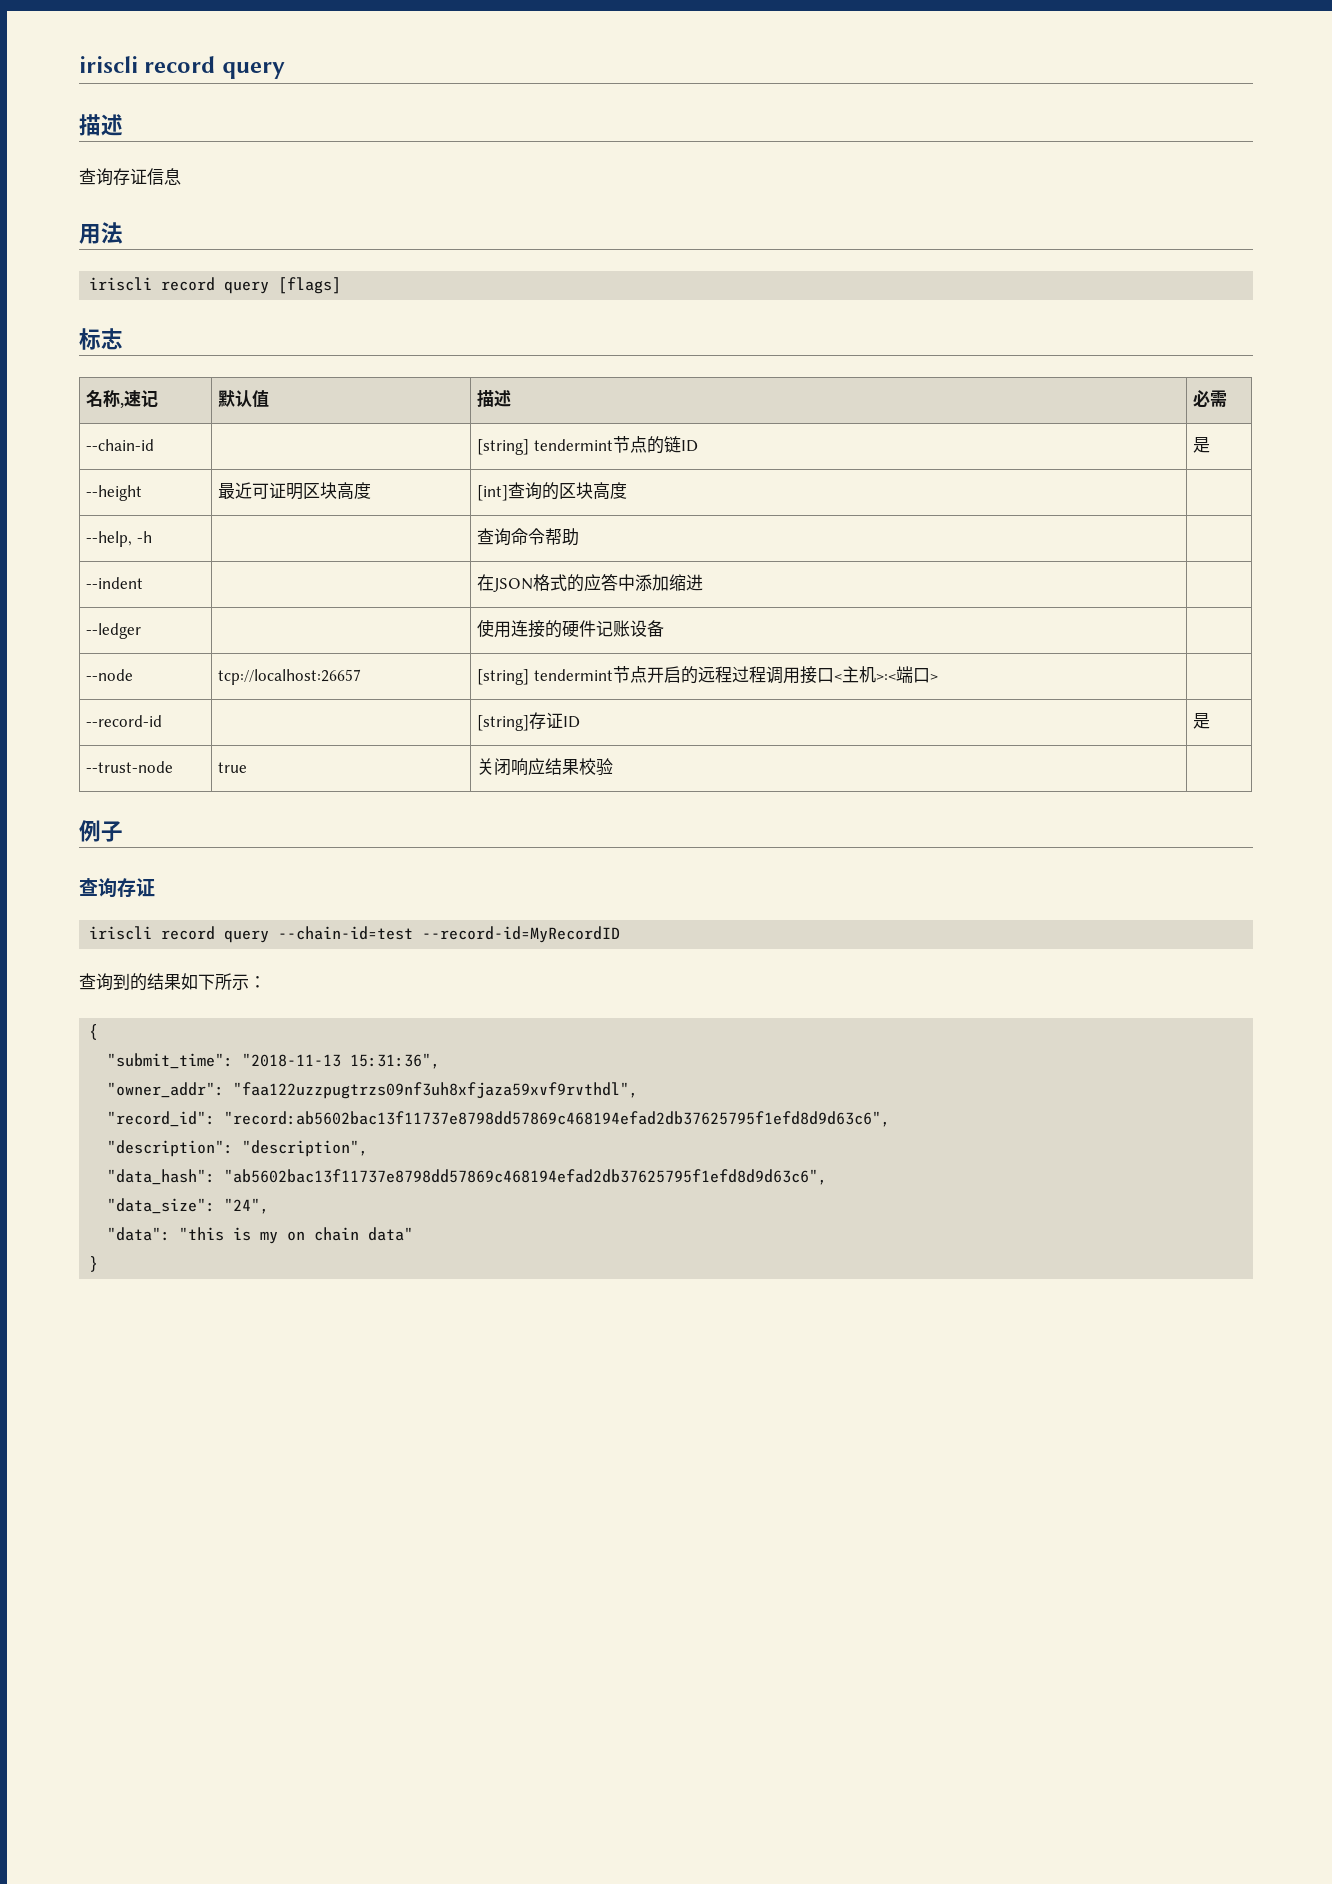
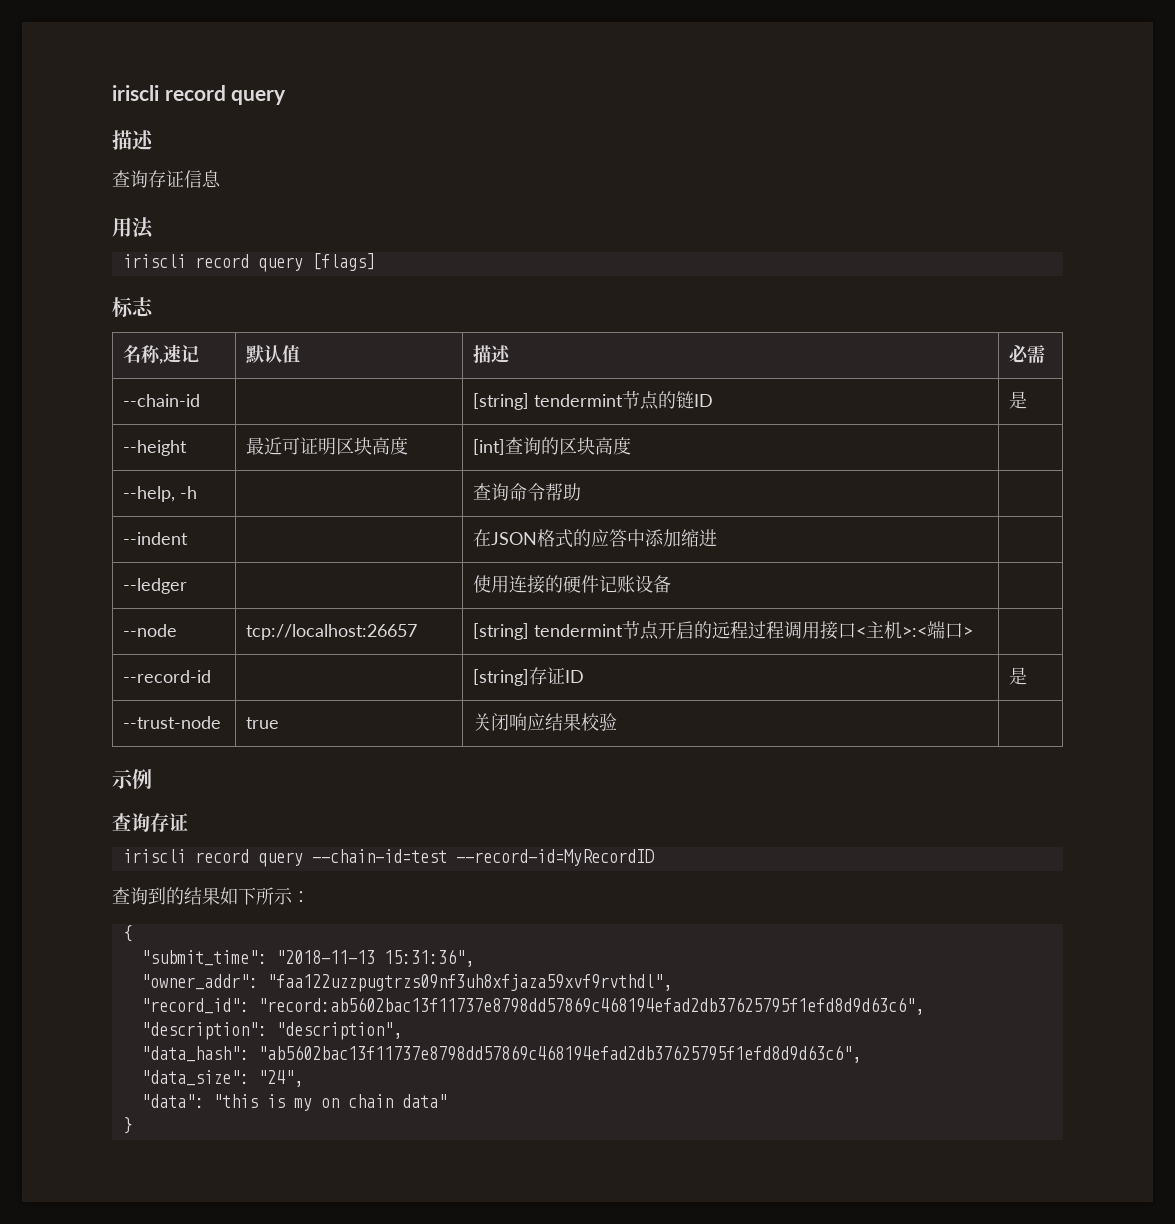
(613, 767) none -> [112,769,134,789] 示
[101,821,123,842] 子 -> (152, 778) none

